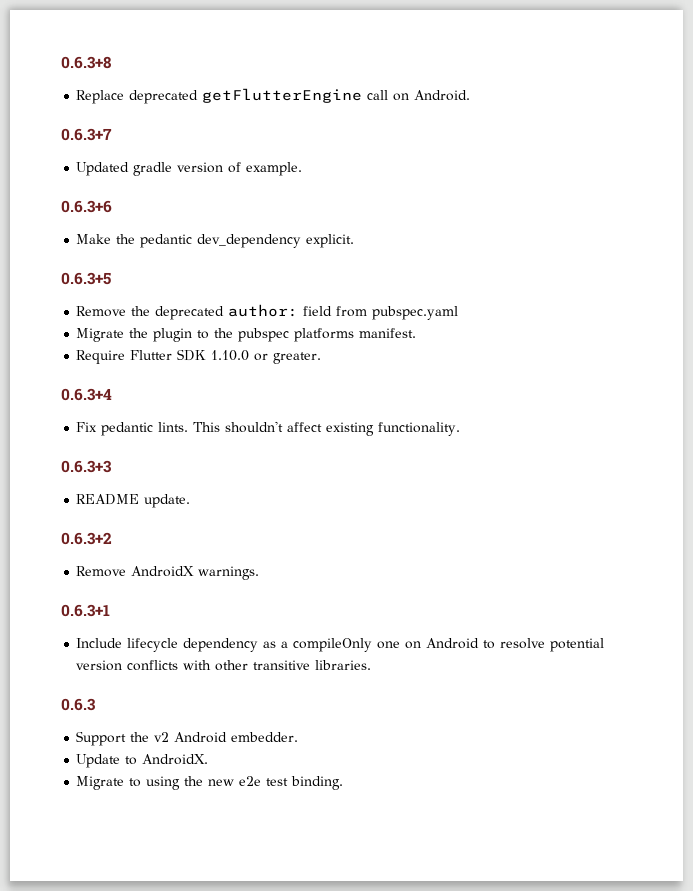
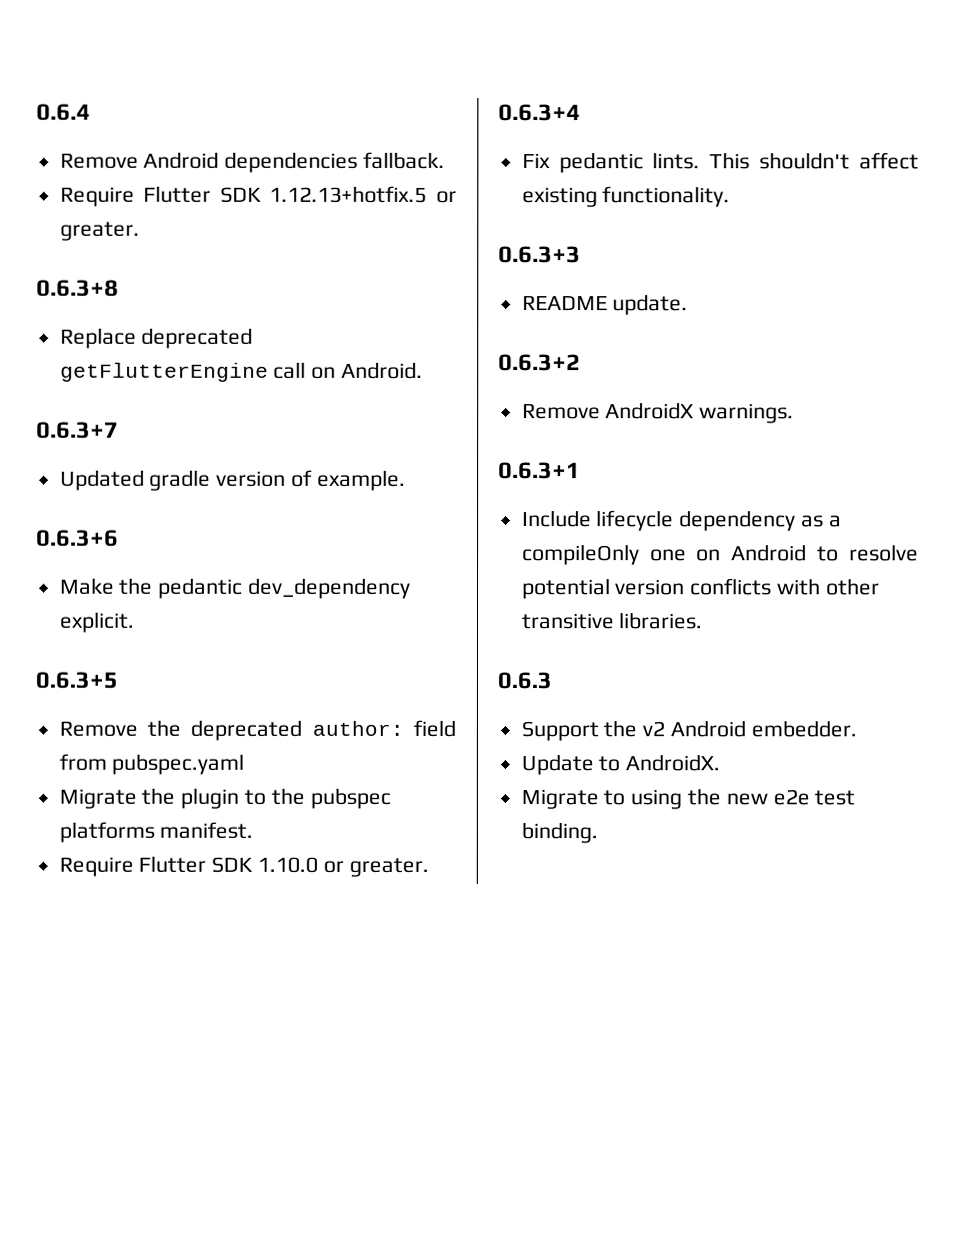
(61, 62) none -> [36,103,91,121] [59,151,446,173] [59,185,457,207] [59,221,140,241] 0.6.4 // Remove Android dependencies fallback. // Require Flutter SDK 1.12.13+hotfix.5 or greater. //

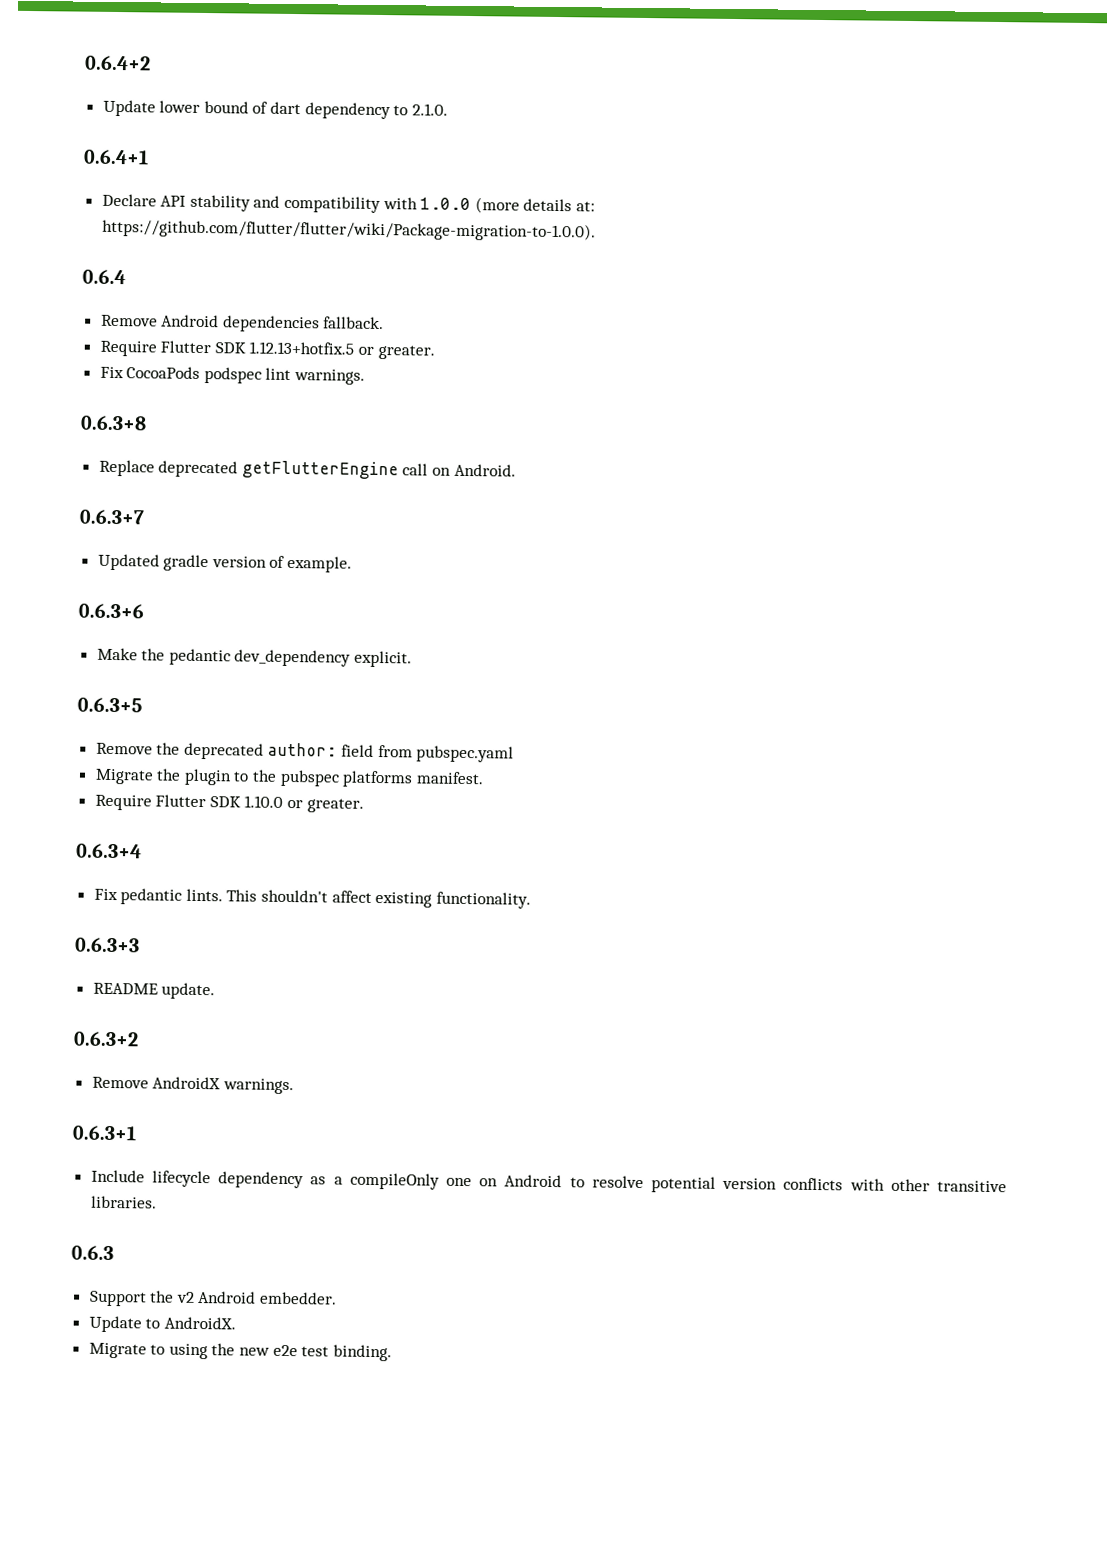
(36, 112) none -> [84,55,151,71] [102,99,448,120] [83,149,149,165] [101,193,596,214] [101,218,596,242] 0.6.4+2 // Update lower bound of dart dependency to 2.1.0. // 0.6.4+1 // Declare API stability and compatibility with 1.0.0 (more details at: https://github.com/flutter/flutter/wiki/Package-migration-to-1.0.0). //
(140, 231) none -> [99,366,366,385] // Fix CocoaPods podspec lint warnings.

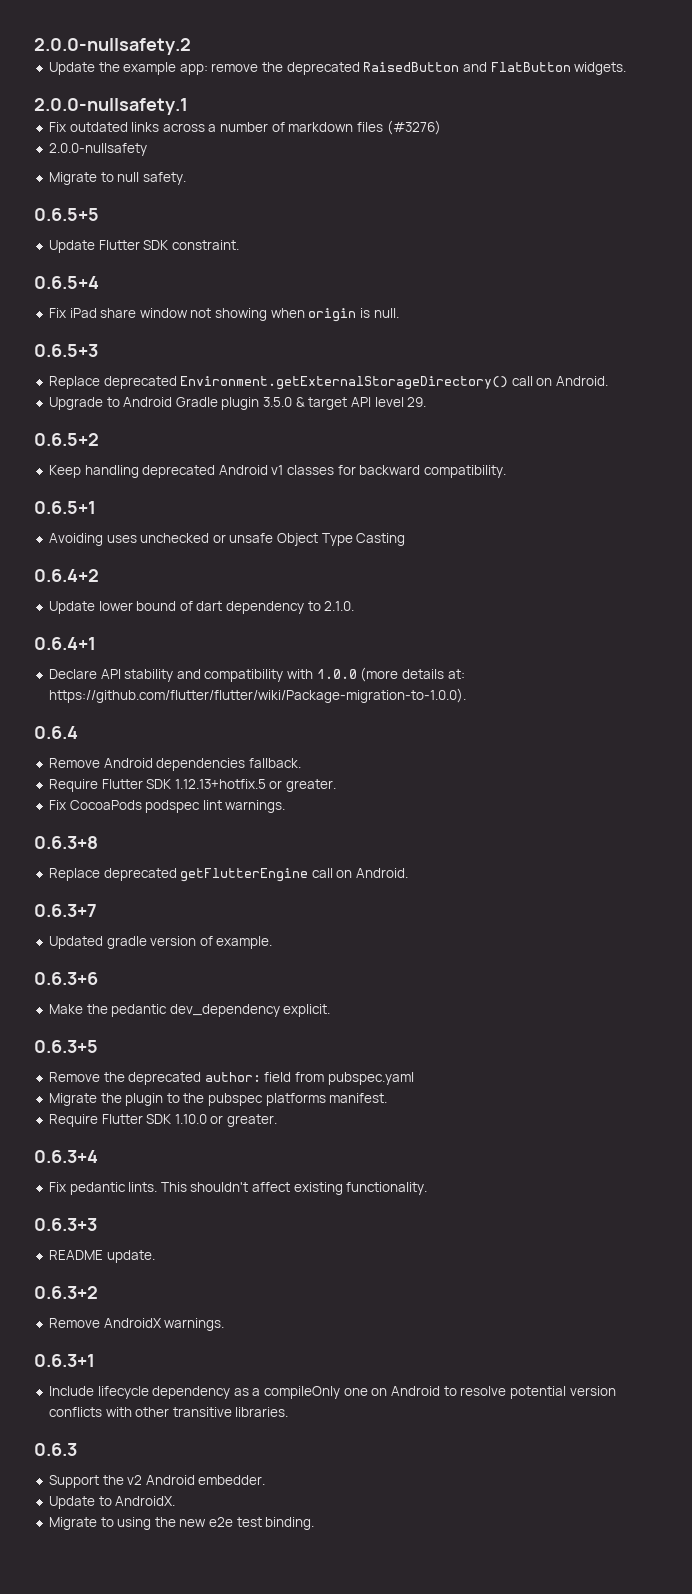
(84, 63) none -> [34,38,191,55] [48,62,627,75] [34,98,188,115] [48,120,441,135] [48,143,147,156] [48,172,186,185] [34,208,99,221] [48,240,239,253] [34,276,99,289] [48,308,399,322] [34,344,98,357] [48,376,609,390] [48,397,427,410] [34,433,99,446] [48,465,507,478] [34,501,96,514] [48,533,406,546] 2.0.0-nullsafety.2 // Update the example app: remove the deprecated RaisedButton and FlatButton widgets. // 2.0.0-nullsafety.1 // Fix outdated links across a number of markdown files (#3276) // 2.0.0-nullsafety // Migrate to null safety. // 0.6.5+5 // Update Flutter SDK constraint. // 0.6.5+4 // Fix iPad share window not showing when origin is null. // 0.6.5+3 // Replace deprecated Environment.getExternalStorageDirectory() call on Android. // Upgrade to Android Gradle plugin 3.5.0 & target API level 29. // 0.6.5+2 // Keep handling deprecated Android v1 classes for backward compatibility. // 0.6.5+1 // Avoiding uses unchecked or unsafe Object Type Casting //

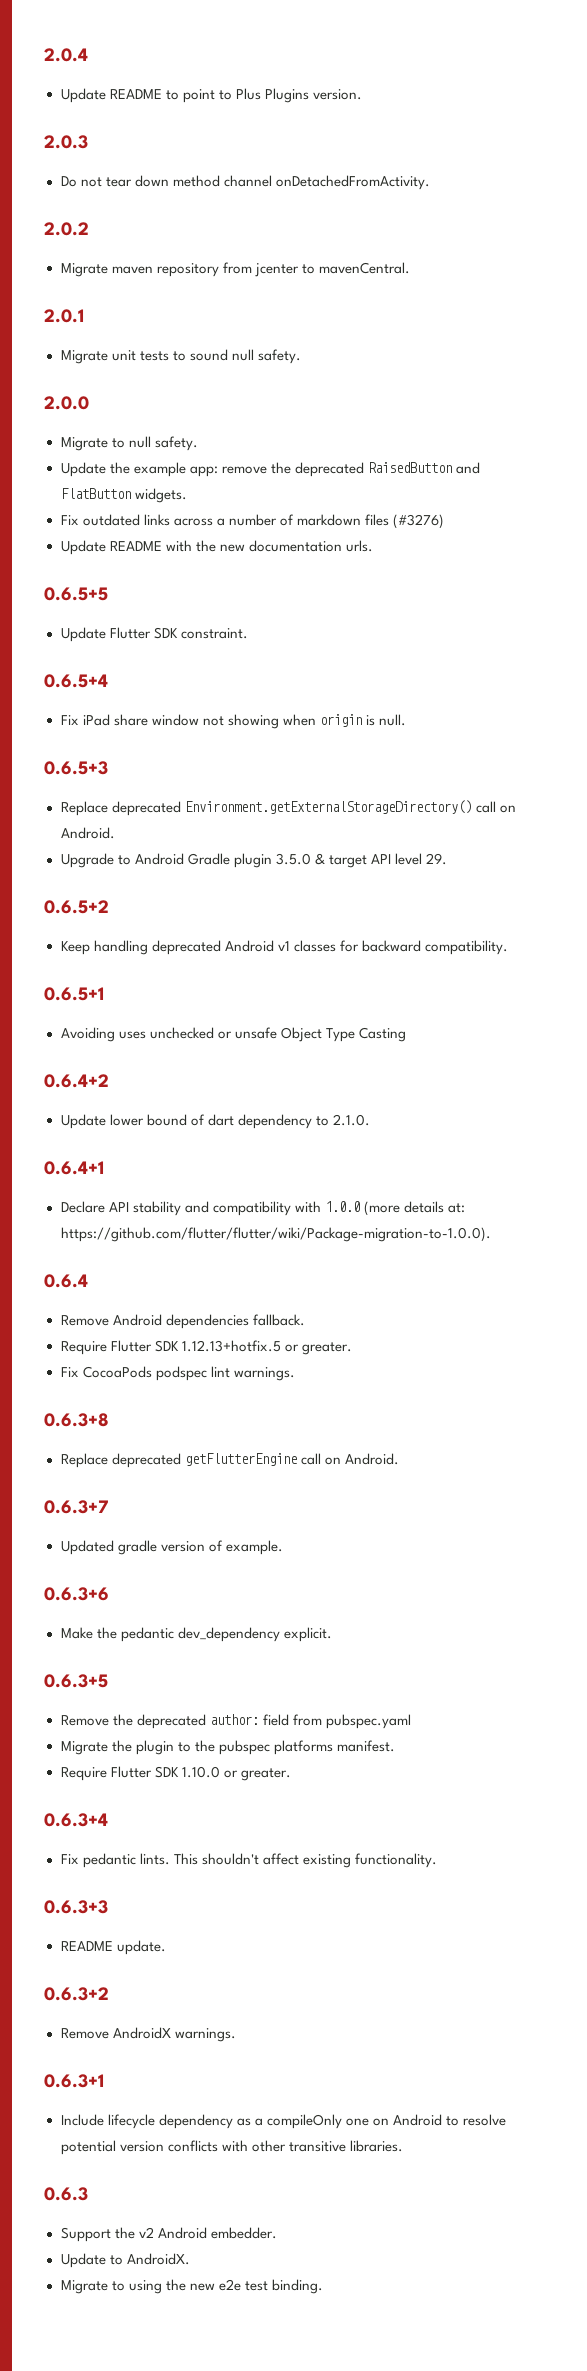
[34,38,191,55] 2.0.0-nullsafety.2 -> [44,48,88,62] [60,88,362,103] [44,135,88,149] [60,175,430,190] [44,222,89,236] [60,262,410,277] [44,309,84,323] [60,349,301,364] [44,396,89,410] [60,436,198,451] 2.0.4 // Update README to point to Plus Plugins version. // 2.0.3 // Do not tear down method channel onDetachedFromActivity. // 2.0.2 // Migrate maven repository from jcenter to mavenCentral. // 2.0.1 // Migrate unit tests to sound null safety. // 2.0.0 // Migrate to null safety.
[34,98,188,115] // 2.0.0-nullsafety.1 -> (187, 495) none
[48,143,147,156] [48,172,186,185] 2.0.0-nullsafety // Migrate to null safety. -> [60,540,373,555] Update README with the new documentation urls.

